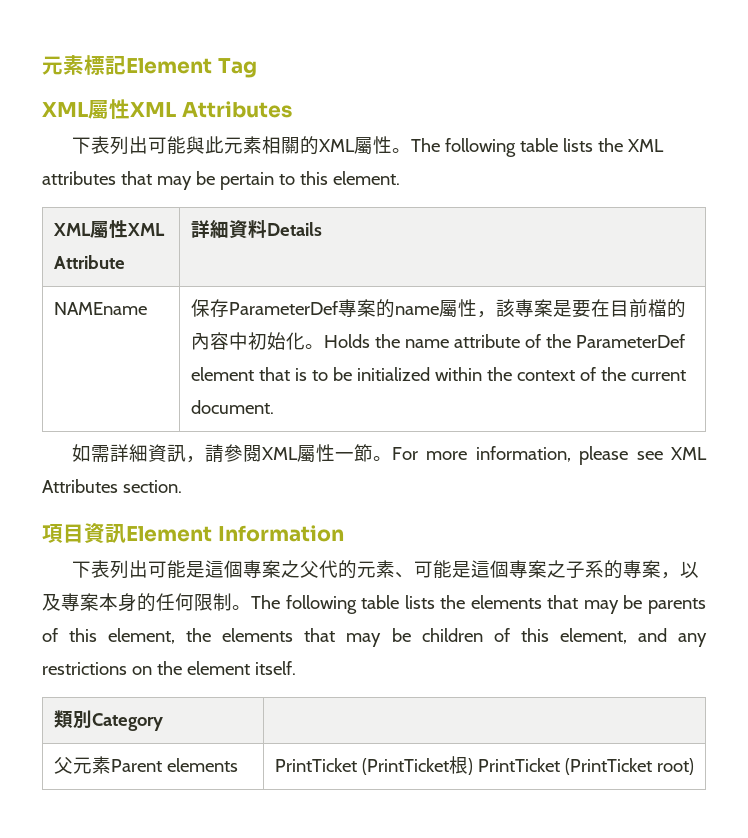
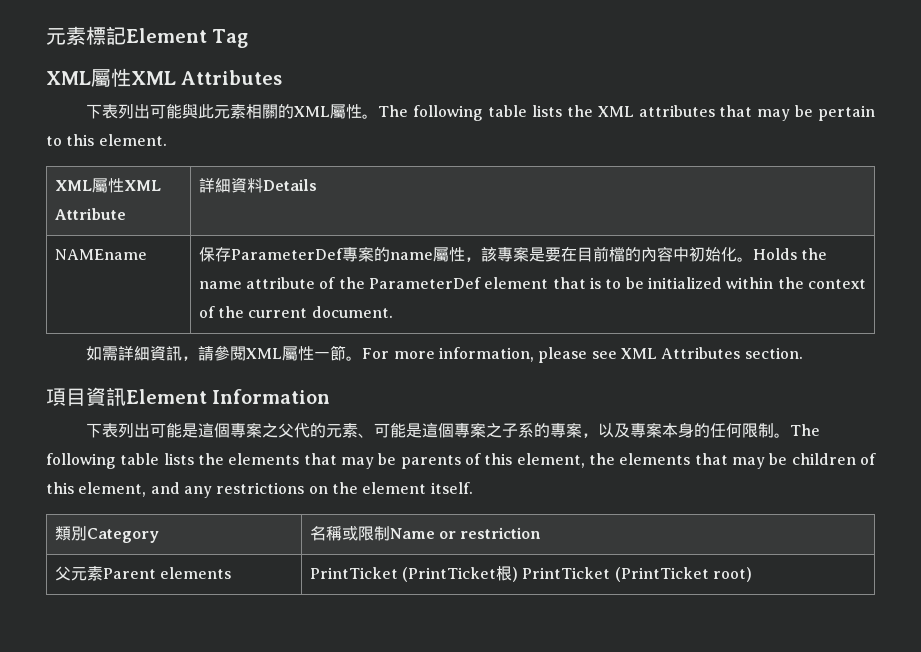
(163, 722) none -> [309,526,542,541] 名稱或限制Name or restriction

